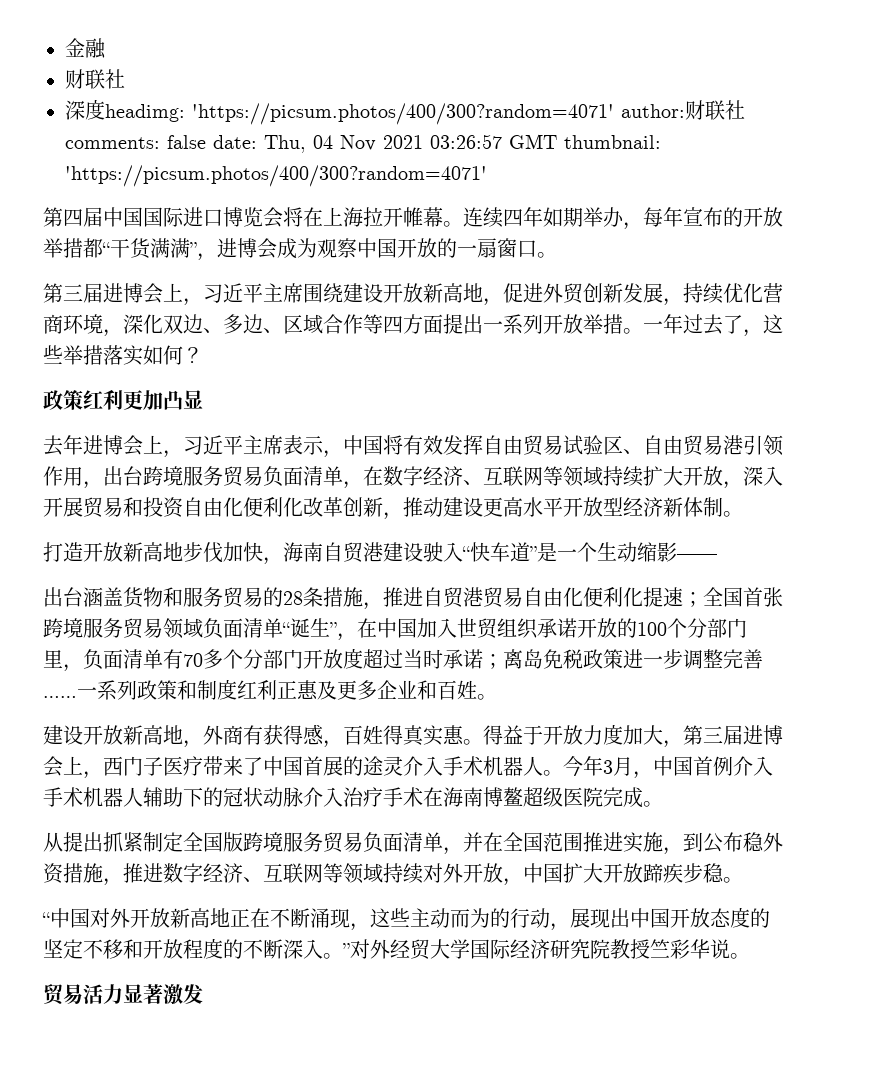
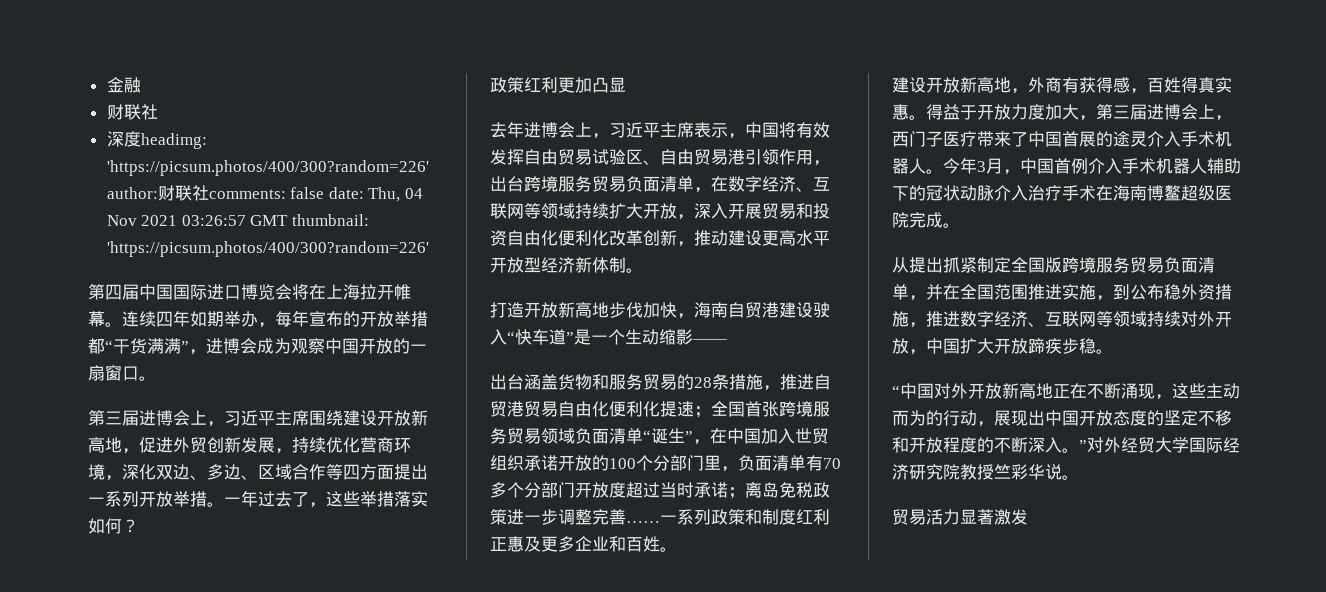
[192,103,614,125] 'https://picsum.photos/400/300?random=4071' -> [106,160,429,176] 'https://picsum.photos/400/300?random=226'
[65,165,487,187] 'https://picsum.photos/400/300?random=4071' -> [106,241,429,257] 'https://picsum.photos/400/300?random=226'

